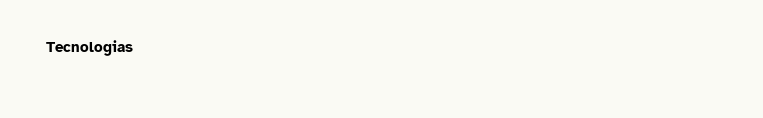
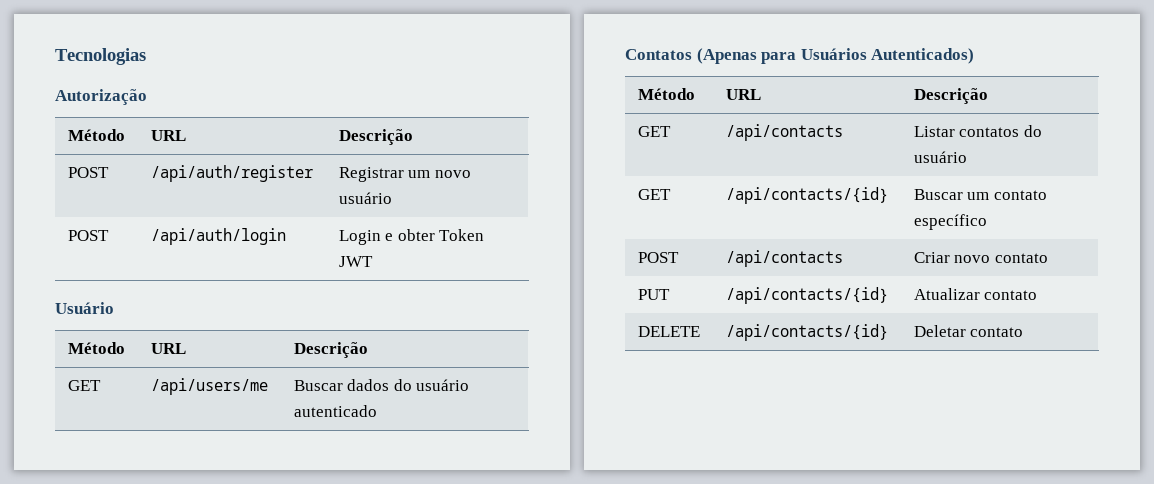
(133, 48) none -> [55,89,147,105] [67,129,125,141] [150,130,186,141] [338,129,413,145] [67,167,109,178] [150,165,313,182] [338,167,471,182] [338,192,392,204] [67,230,109,241] [150,228,286,245] [338,229,485,245] [338,256,373,267] [55,302,114,314] [67,342,125,354] [150,343,186,354] [293,342,368,358] [67,380,101,391] [150,378,268,395] [293,379,470,391] [293,405,377,417] [625,48,975,64] [637,88,695,100] [725,89,761,100] [913,88,988,104] [637,126,671,137] [725,124,843,141] [913,125,1042,137] [913,151,967,163] [637,189,671,200] [725,187,888,204] [913,189,1047,200] [913,214,987,230] [637,252,679,263] [725,250,843,267] [913,252,1048,263] [637,289,670,300] [725,287,888,304] [913,288,1038,300] [637,326,700,337] [725,324,888,341] [913,325,1024,337] // Autorização // Método | URL | Descrição // POST | /api/auth/register | Registrar um novo usuário // POST | /api/auth/login | Login e obter Token JWT // Usuário // Método | URL | Descrição // GET | /api/users/me | Buscar dados do usuário autenticado // Contatos (Apenas para Usuários Autenticados) // Método | URL | Descrição // GET | /api/contacts | Listar contatos do usuário // GET | /api/contacts/{id} | Buscar um contato específico // POST | /api/contacts | Criar novo contato // PUT | /api/contacts/{id} | Atualizar contato // DELETE | /api/contacts/{id} | Deletar contato

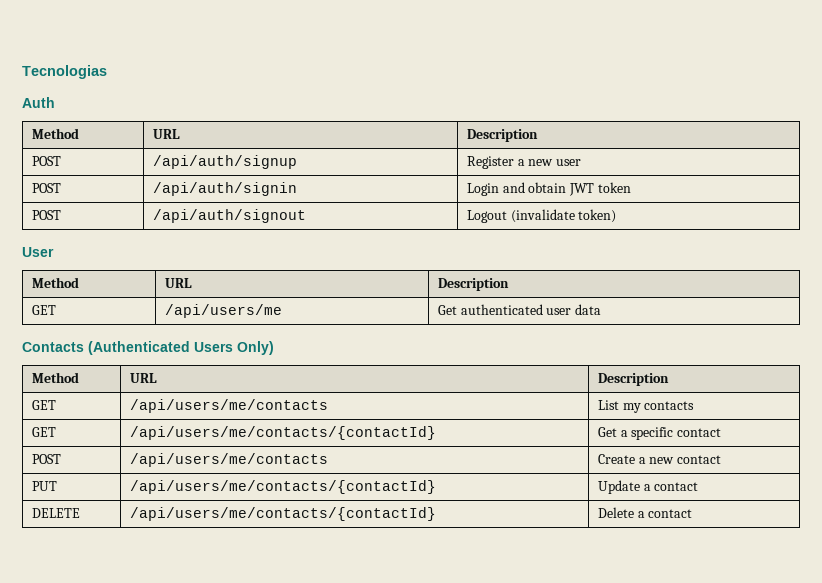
[55,89,147,105] [67,129,125,141] [150,130,186,141] [338,129,413,145] [67,167,109,178] [150,165,313,182] [338,167,471,182] [338,192,392,204] [67,230,109,241] [150,228,286,245] Autorização // Método | URL | Descrição // POST | /api/auth/register | Registrar um novo usuário // POST | /api/auth/login -> [22,97,55,108] [31,128,79,139] [152,129,180,139] [466,129,538,142] [31,156,61,166] [152,155,297,169] [466,156,582,169] [31,183,61,193] [152,182,297,196] Auth // Method | URL | Description // POST | /api/auth/signup | Register a new user // POST | /api/auth/signin
[385,229,485,241] [338,256,373,267] [55,302,114,314] [67,342,125,354] [150,343,186,354] [293,342,368,358] e obter Token JWT // Usuário // Método | URL | Descrição -> [502,182,631,196] [31,210,61,220] [152,209,306,223] [466,209,617,223] [22,247,54,257] [31,277,79,288] [164,278,192,288] [437,278,509,291] and obtain JWT token // POST | /api/auth/signout | Logout (invalidate token) // User // Method | URL | Description
[293,379,470,391] [293,405,377,417] [625,48,975,64] [637,88,695,100] [725,89,761,100] [913,88,988,104] [637,126,671,137] [725,124,843,141] [913,125,1042,137] [913,151,967,163] [637,189,671,200] [725,187,888,204] [913,189,1047,200] [913,214,987,230] [637,252,679,263] [725,250,843,267] [913,252,1048,263] [637,289,670,300] [725,287,888,304] [913,288,1038,300] [637,326,700,337] [725,324,888,341] [913,325,1024,337] Buscar dados do usuário autenticado // Contatos (Apenas para Usuários Autenticados) // Método | URL | Descrição // GET | /api/contacts | Listar contatos do usuário // GET | /api/contacts/{id} | Buscar um contato específico // POST | /api/contacts | Criar novo contato // PUT | /api/contacts/{id} | Atualizar contato // DELETE | /api/contacts/{id} | Deletar contato -> [437,304,602,315] [22,341,274,355] [31,372,79,383] [129,373,157,383] [597,373,669,386] [31,400,56,410] [129,399,328,413] [597,400,695,413] [31,427,56,437] [129,426,436,440] [597,427,722,440] [31,454,61,464] [129,453,328,467] [597,454,722,464] [31,481,57,491] [129,480,436,494] [597,480,699,494] [31,508,80,518] [129,507,436,521] [597,507,693,518] Get authenticated user data // Contacts (Authenticated Users Only) // Method | URL | Description // GET | /api/users/me/contacts | List my contacts // GET | /api/users/me/contacts/{contactId} | Get a specific contact // POST | /api/users/me/contacts | Create a new contact // PUT | /api/users/me/contacts/{contactId} | Update a contact // DELETE | /api/users/me/contacts/{contactId} | Delete a contact

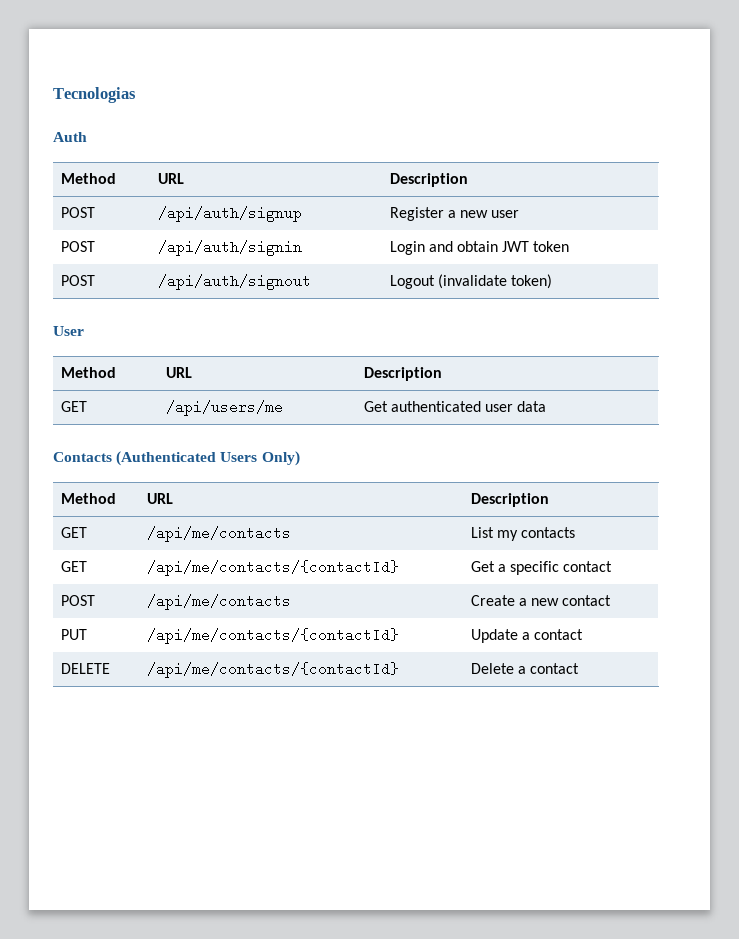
[129,399,328,413] /api/users/me/contacts -> [146,526,291,542] /api/me/contacts
[129,426,436,440] /api/users/me/contacts/{contactId} -> [146,560,399,576] /api/me/contacts/{contactId}
[129,453,328,467] /api/users/me/contacts -> [146,594,291,610] /api/me/contacts
[129,480,436,494] /api/users/me/contacts/{contactId} -> [146,628,399,644] /api/me/contacts/{contactId}
[129,507,436,521] /api/users/me/contacts/{contactId} -> [146,662,399,678] /api/me/contacts/{contactId}

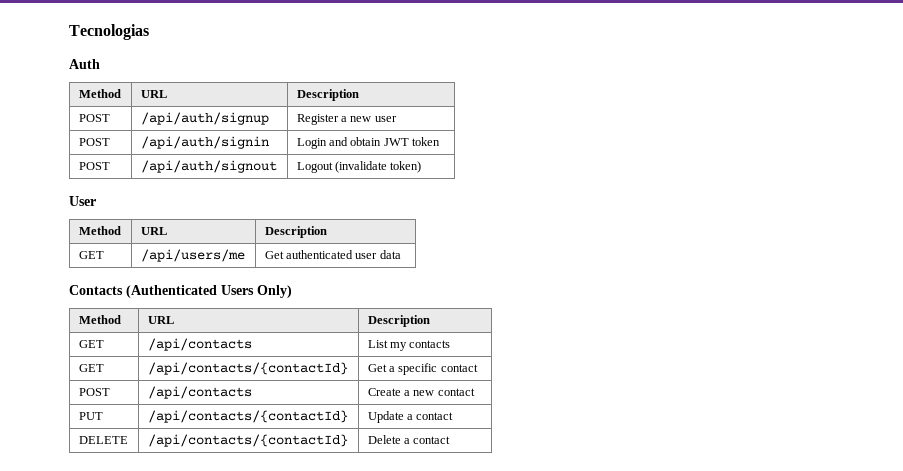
[146,526,291,542] /api/me/contacts -> [147,338,252,351] /api/contacts
[146,560,399,576] /api/me/contacts/{contactId} -> [147,362,348,375] /api/contacts/{contactId}
[146,594,291,610] /api/me/contacts -> [147,386,252,399] /api/contacts
[146,628,399,644] /api/me/contacts/{contactId} -> [147,410,348,423] /api/contacts/{contactId}
[146,662,399,678] /api/me/contacts/{contactId} -> [147,434,348,447] /api/contacts/{contactId}

